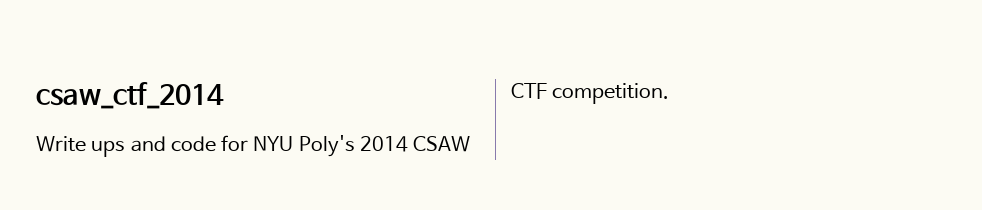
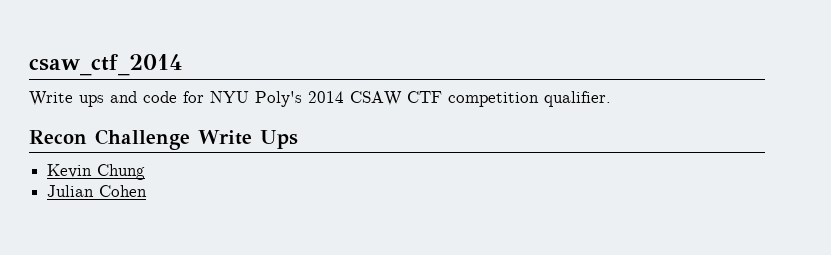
[552,83,670,104] competition. -> [448,91,611,107] [29,129,298,150] [47,164,146,180] [47,185,148,197] competition qualifier. // Recon Challenge Write Ups // Kevin Chung // Julian Cohen

